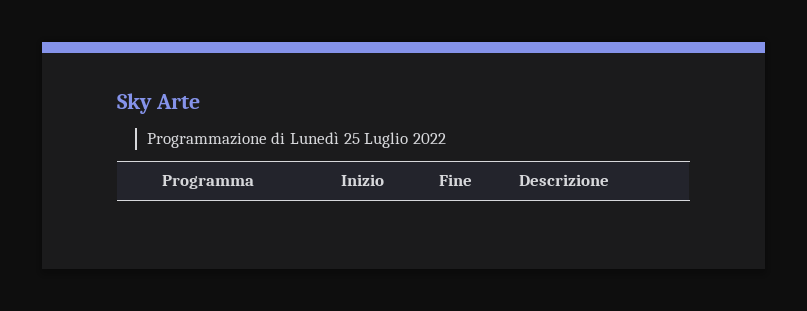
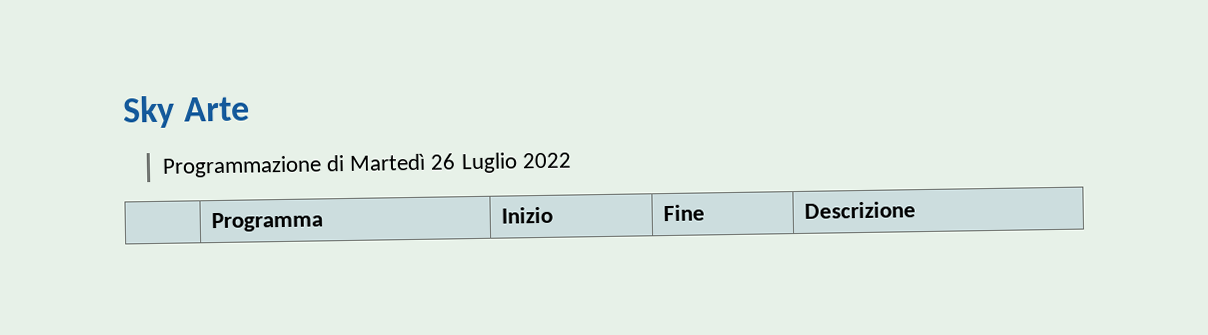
[289,132,360,144] Lunedì 25 -> [349,153,457,171] Martedì 26

